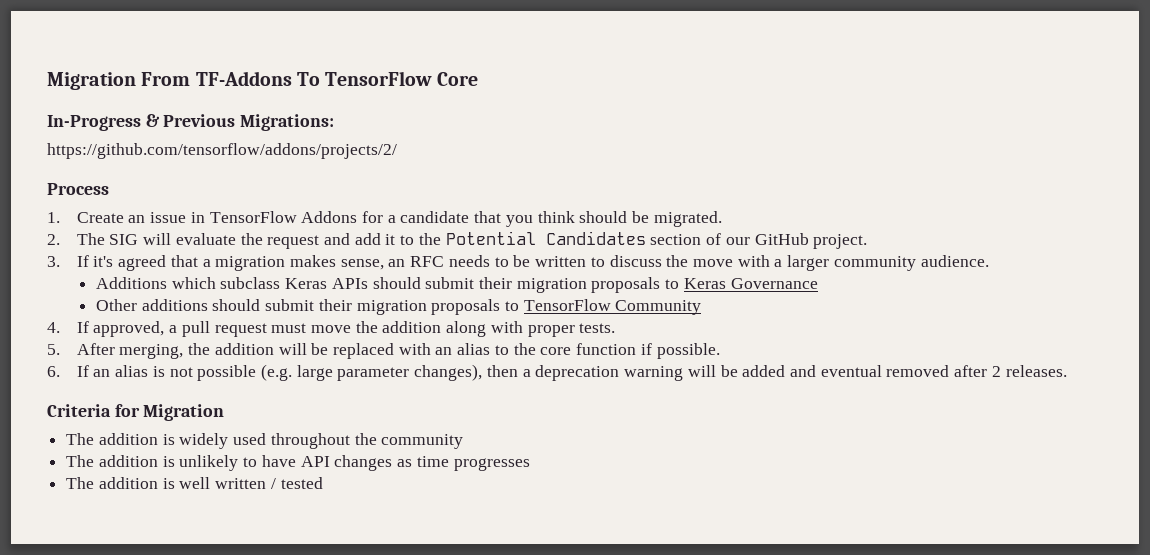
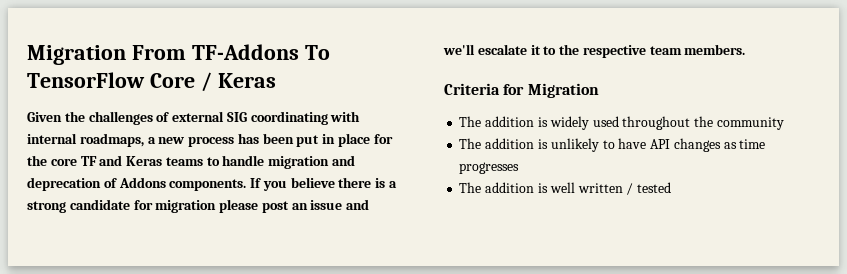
[47,114,335,131] [47,143,397,159] [47,183,109,195] [47,211,722,227] [47,231,868,249] [47,255,989,271] [95,277,818,293] [95,299,702,315] [47,321,616,337] [47,343,720,359] [47,364,1067,381] // In-Progress & Previous Migrations: // https://github.com/tensorflow/addons/projects/2/ // Process // 1. Create an issue in TensorFlow Addons for a candidate that you think should be migrated. // 2. The SIG will evaluate the request and add it to the Potential Candidates section of our GitHub project. // 3. If it's agreed that a migration makes sense, an RFC needs to be written to discuss the move with a larger community audience. // Additions which subclass Keras APIs should submit their migration proposals to Keras Governance // Other additions should submit their migration proposals to TensorFlow Community // 4. If approved, a pull request must move the addition along with proper tests. // 5. After merging, the addition will be replaced with an alias to the core function if possible. // 6. If an alias is not possible (e.g. large parameter changes), then a deprecation warning will be added and eventual removed after 2 releases. -> [200,72,276,92] [27,111,361,125] [27,133,393,147] [27,155,356,169] [27,177,398,191] [27,199,370,213] [443,44,746,58] / Keras // Given the challenges of external SIG coordinating with internal roadmaps, a new process has been put in place for the core TF and Keras teams to handle migration and deprecation of Addons components. If you believe there is a strong candidate for migration please post an issue and we'll escalate it to the respective team members.

